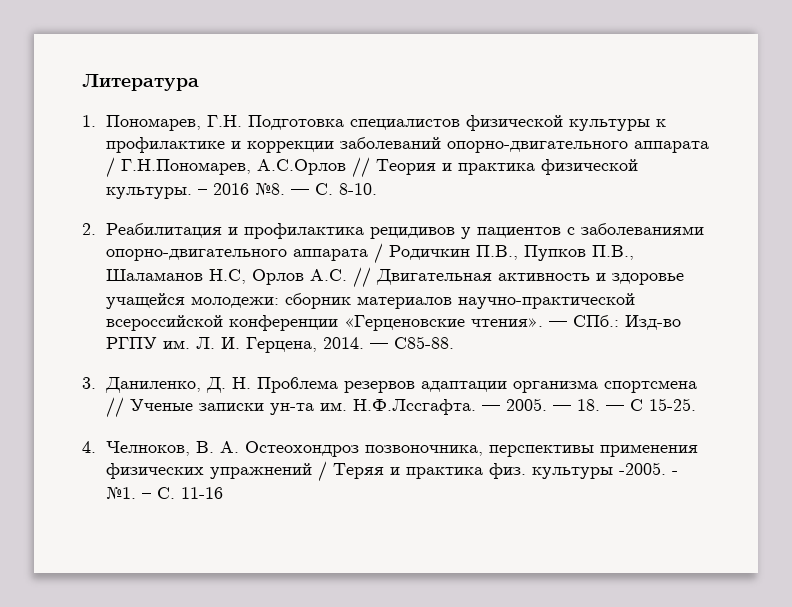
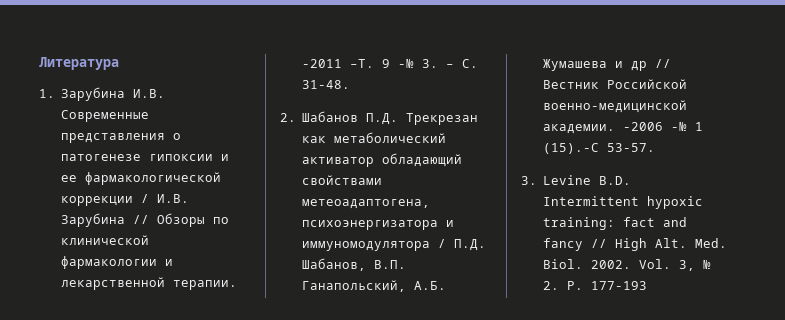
[105,115,666,131] [105,137,709,153] [105,157,638,178] [105,183,377,199] [82,223,704,239] [105,243,634,264] [105,267,684,288] [105,293,635,309] [105,315,681,331] [105,336,454,353] [82,377,697,393] [105,397,696,418] [82,441,698,457] [105,461,678,482] [105,487,223,499] Пономарев, Г.Н. Подготовка специалистов физической культуры к профилактике и коррекции заболеваний опорно-двигательного аппарата / Г.Н.Пономарев, А.С.Орлов // Теория и практика физической культуры. – 2016 №8. — С. 8-10. // 2. Реабилитация и профилактика рецидивов у пациентов с заболеваниями опорно-двигательного аппарата / Родичкин П.В., Пупков П.В., Шаламанов Н.С, Орлов А.С. // Двигательная активность и здоровье учащейся молодежи: сборник материалов научно-практической всероссийской конференции «Герценовские чтения». — СПб.: Изд-во РГПУ им. Л. И. Герцена, 2014. — С85-88. // 3. Даниленко, Д. Н. Про6лема резервов адаптации организма спортсмена // Ученые записки ун-та им. Н.Ф.Лссгафта. — 2005. — 18. — С 15-25. // 4. Челноков, В. А. Остеохондроз позвоночника, перспективы применения физических упражнений / Теряя и практика физ. культуры -2005. - №1. – С. 11-16 -> [61,87,166,101] [61,110,150,122] [61,133,182,143] [61,154,230,161] [61,172,222,185] [61,194,190,206] [61,213,230,227] [61,235,150,245] [61,256,174,269] [61,277,238,290] [302,58,479,68] [302,80,351,89] [280,111,479,125] [302,132,447,143] [302,153,463,167] [302,175,383,185] [302,199,431,209] [302,220,455,230] [302,239,487,251] [302,258,407,271] [302,280,447,292] [543,59,672,71] [543,79,688,89] [543,100,688,113] [543,121,704,134] [543,143,656,154] [521,175,632,185] [543,196,704,209] [543,217,688,230] [543,238,728,251] [543,259,712,271] [543,281,648,290] Зарубина И.В. Современные представления о патогенезе гипоксии и ее фармакологической коррекции / И.В. Зарубина // Обзоры по клинической фармакологии и лекарственной терапии. -2011 –Т. 9 -№ 3. – С. 31-48. // 2. Шабанов П.Д. Трекрезан как метаболический активатор обладающий свойствами метеоадаптогена, психоэнергизатора и иммуномодулятора / П.Д. Шабанов, В.П. Ганапольский, А.Б. Жумашева и др // Вестник Российской военно-медицинской академии. -2006 -№ 1 (15).-С 53-57. // 3. Levine B.D. Intermittent hypoxic training: fact and fancy // High Alt. Med. Biol. 2002. Vol. 3, № 2. Р. 177-193

